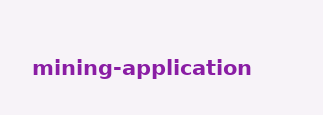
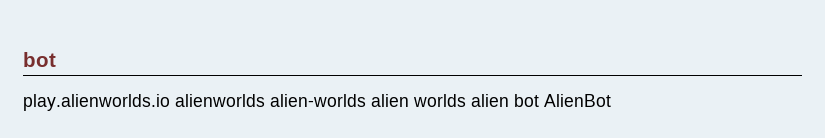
[32,59,252,79] mining-application -> [23,52,56,67] [23,94,611,111] bot // play.alienworlds.io alienworlds alien-worlds alien worlds alien bot AlienBot

